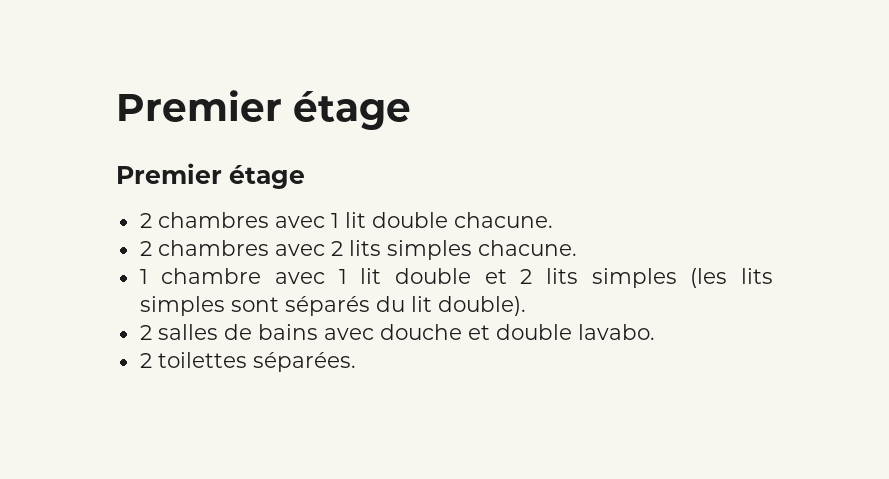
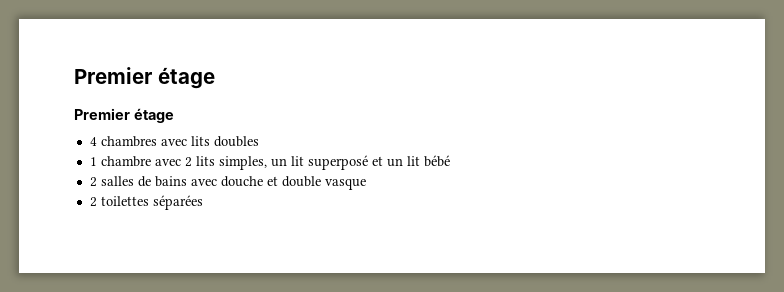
[139,212,553,228] [139,240,577,260] [139,268,773,288] [139,296,526,316] 2 chambres avec 1 lit double chacune. // 2 chambres avec 2 lits simples chacune. // 1 chambre avec 1 lit double et 2 lits simples (les lits simples sont séparés du lit double). -> [89,136,259,147] [89,155,450,170] 4 chambres avec lits doubles // 1 chambre avec 2 lits simples, un lit superposé et un lit bébé
[577,324,655,340] lavabo. -> [324,178,366,190] vasque
[252,352,356,372] séparées. -> [152,195,203,210] séparées

